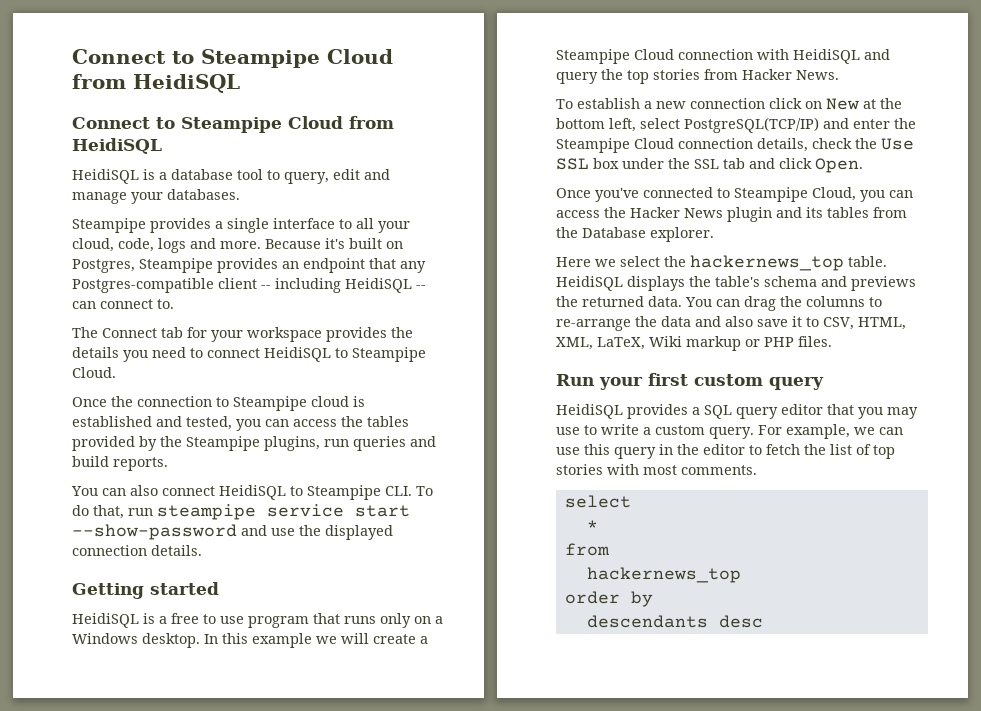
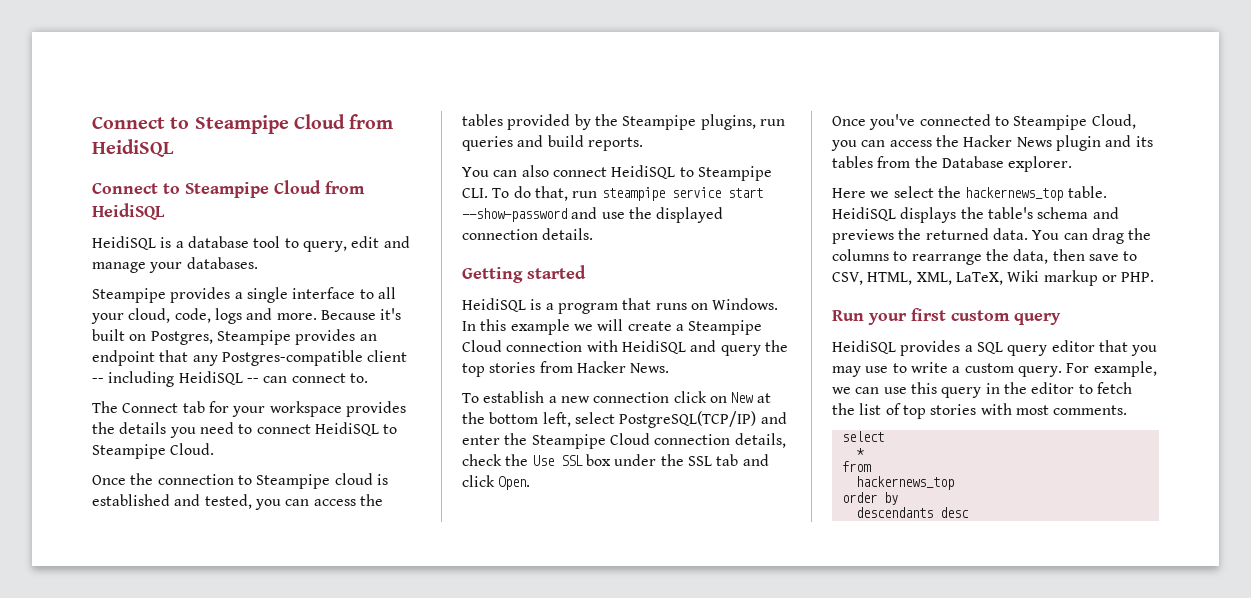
[171,613,443,628] [72,633,200,648] free to use program that runs only on a Windows desktop. -> [557,298,779,314] program that runs on Windows.
[556,316,802,331] re-arrange the data and also save it -> [911,249,1119,265] rearrange the data, then save
[764,336,832,347] PHP files. -> [1121,272,1155,282] PHP.

